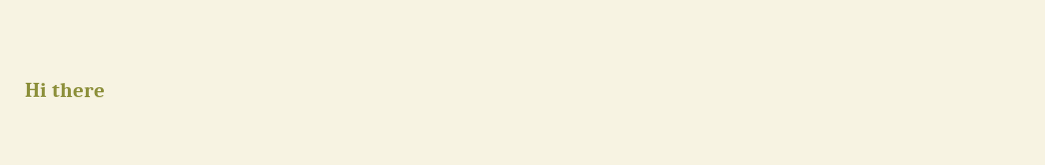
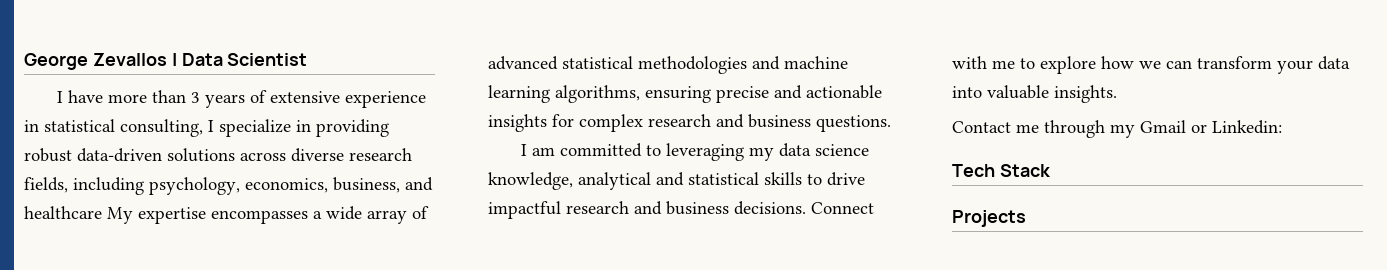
[24,81,105,98] Hi there -> [24,53,308,70] [57,90,427,108] [24,119,389,137] [24,148,412,162] [24,177,433,195] [24,206,429,224] [488,56,848,74] [488,85,882,103] [488,114,891,132] [521,143,870,161] [488,172,865,190] [488,201,874,219] [952,56,1350,74] [952,85,1117,103] [952,120,1282,138] [952,164,1051,177] [952,210,1026,227] George Zevallos | Data Scientist // I have more than 3 years of extensive experience in statistical consulting, I specialize in providing robust data-driven solutions across diverse research fields, including psychology, economics, business, and healthcare My expertise encompasses a wide array of advanced statistical methodologies and machine learning algorithms, ensuring precise and actionable insights for complex research and business questions. // I am committed to leveraging my data science knowledge, analytical and statistical skills to drive impactful research and business decisions. Connect with me to explore how we can transform your data into valuable insights. // Contact me through my Gmail or Linkedin: // Tech Stack // Projects

